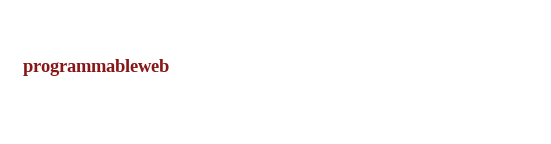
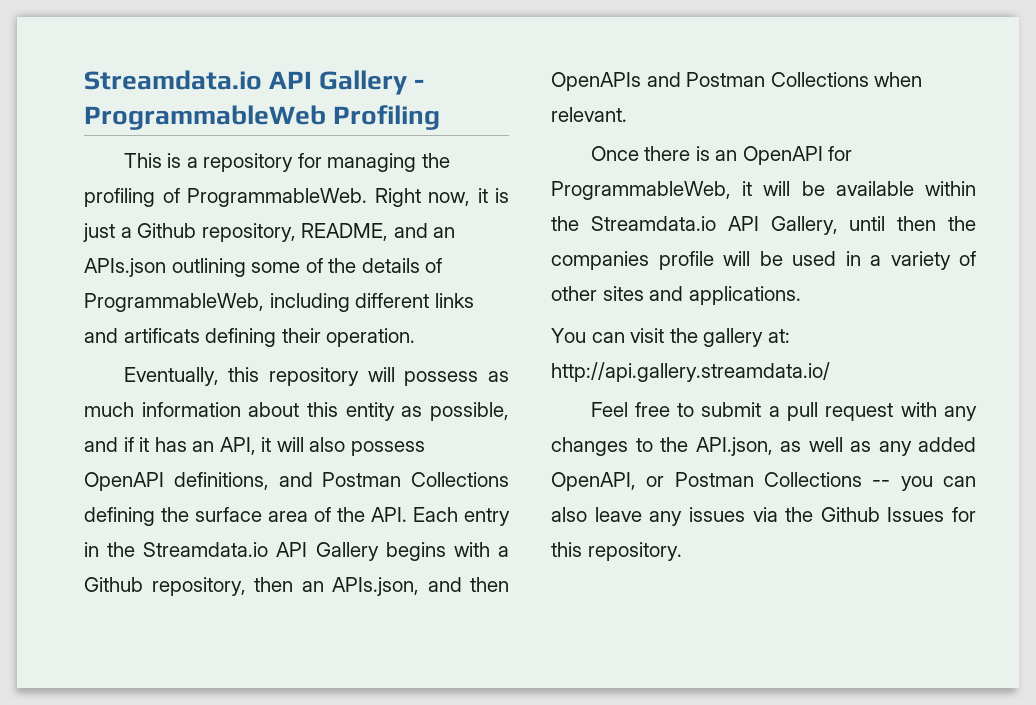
[23,59,169,76] programmableweb -> [84,70,425,95] [84,105,441,130] [123,153,450,172] [84,188,509,207] [83,223,456,242] [84,258,443,277] [84,293,474,312] [84,328,416,347] [123,367,510,386] [84,402,510,421] [84,437,425,456] [84,472,509,491] [84,507,510,526] [84,542,510,561] [84,577,509,596] [551,72,923,91] [551,107,627,122] [590,146,853,165] [551,181,976,200] [551,216,976,235] [551,251,976,270] [551,286,801,305] [551,328,790,347] [551,362,830,382] [590,402,977,421] [551,437,976,456] [551,472,976,491] [551,507,976,526] [551,542,682,561] Streamdata.io API Gallery - ProgrammableWeb Profiling // This is a repository for managing the profiling of ProgrammableWeb. Right now, it is just a Github repository, README, and an APIs.json outlining some of the details of ProgrammableWeb, including different links and artificats defining their operation. // Eventually, this repository will possess as much information about this entity as possible, and if it has an API, it will also possess OpenAPI definitions, and Postman Collections defining the surface area of the API. Each entry in the Streamdata.io API Gallery begins with a Github repository, then an APIs.json, and then OpenAPIs and Postman Collections when relevant. // Once there is an OpenAPI for ProgrammableWeb, it will be available within the Streamdata.io API Gallery, until then the companies profile will be used in a variety of other sites and applications. // You can visit the gallery at: http://api.gallery.streamdata.io/ // Feel free to submit a pull request with any changes to the API.json, as well as any added OpenAPI, or Postman Collections -- you can also leave any issues via the Github Issues for this repository.

